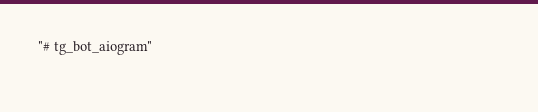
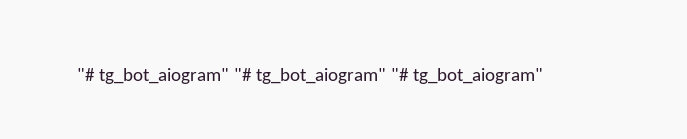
[38,41,152,55] "# tg_bot_aiogram" -> [77,68,543,84] "# tg_bot_aiogram" "# tg_bot_aiogram" "# tg_bot_aiogram"

